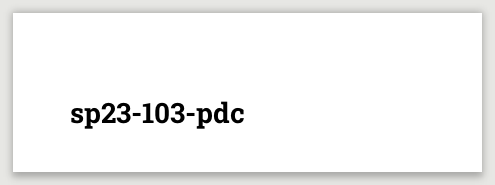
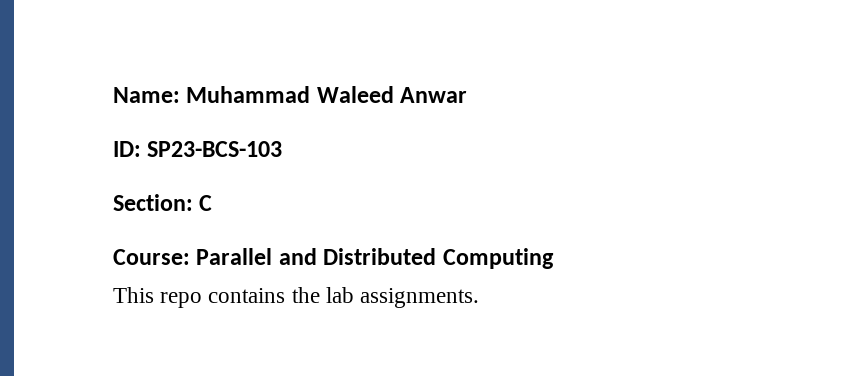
[70,101,245,129] sp23-103-pdc -> [113,86,468,103] [113,141,283,157] [113,194,213,211] [113,248,554,269] [113,287,480,308] Name: Muhammad Waleed Anwar // ID: SP23-BCS-103 // Section: C // Course: Parallel and Distributed Computing // This repo contains the lab assignments.

